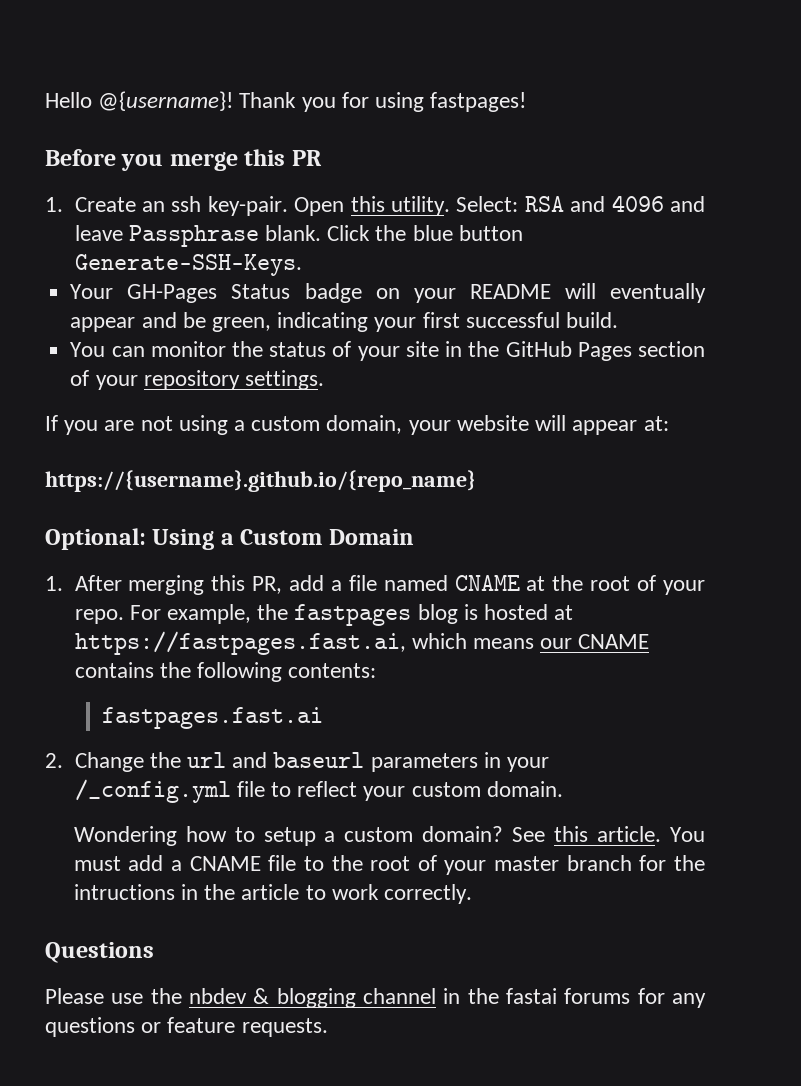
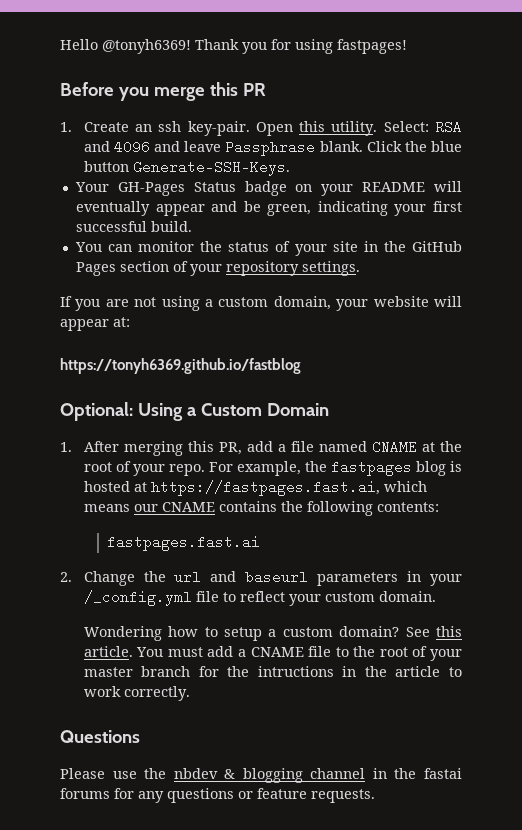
[98,91,234,111] @{username}! -> [102,39,191,54] @tonyh6369!
[45,470,476,492] https://{username}.github.io/{repo_name} -> [60,358,301,374] https://tonyh6369.github.io/fastblog

